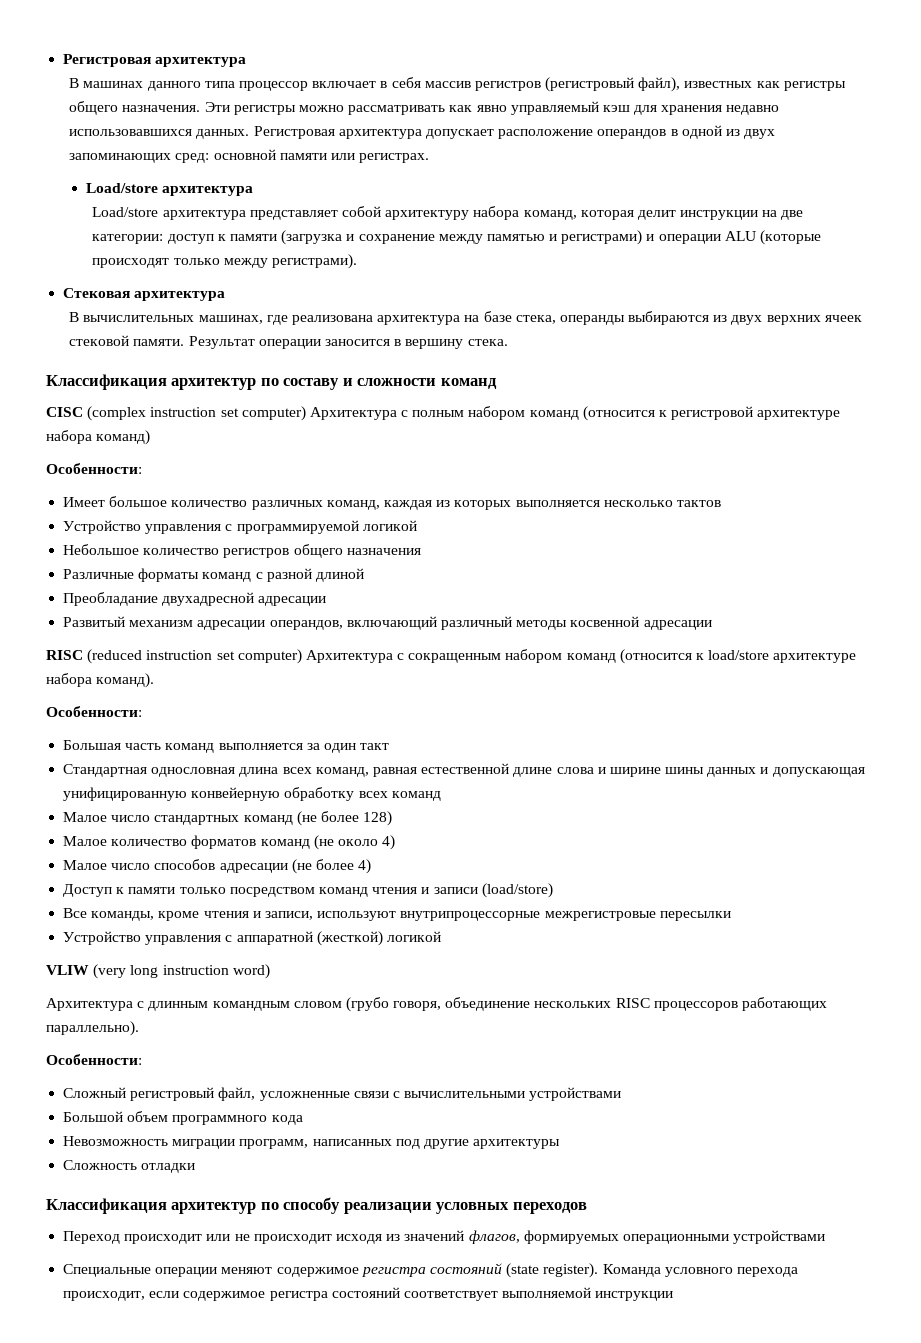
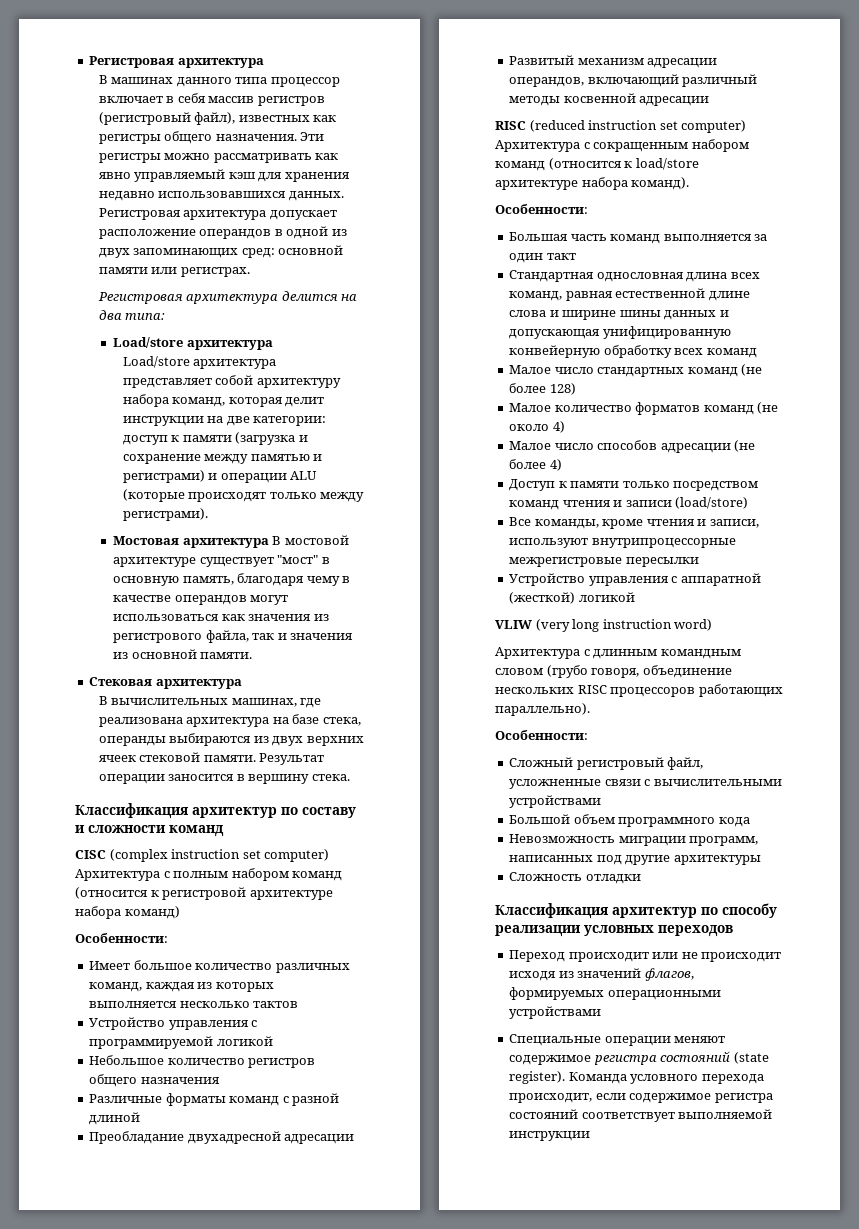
(430, 158) none -> [97,291,358,304] [98,310,166,320] // Регистровая архитектура делится на два типа:
(358, 261) none -> [113,535,349,548] [113,555,330,567] [113,573,351,586] [113,595,289,605] [113,614,329,621] [113,630,354,643] [113,649,253,659] // Мостовая архитектура В мостовой архитектуре существует "мост" в основную память, благодаря чему в качестве операндов могут использоваться как значения из регистрового файла, так и значения из основной памяти.

